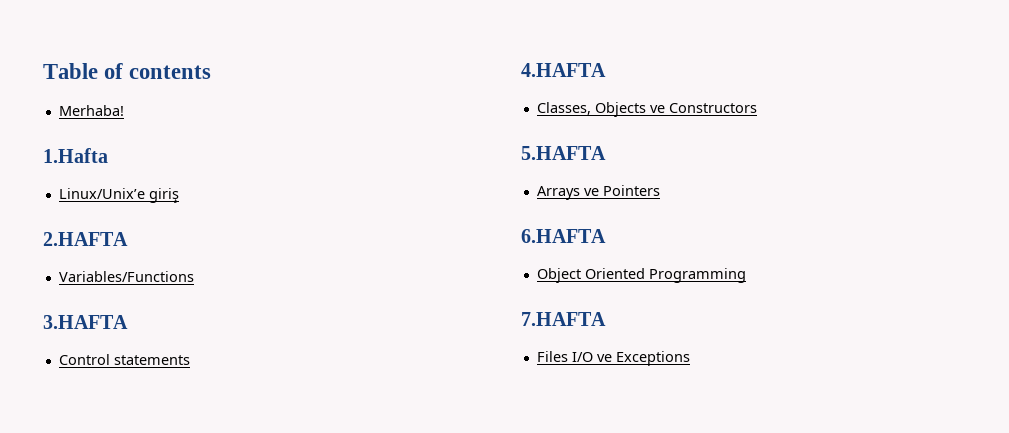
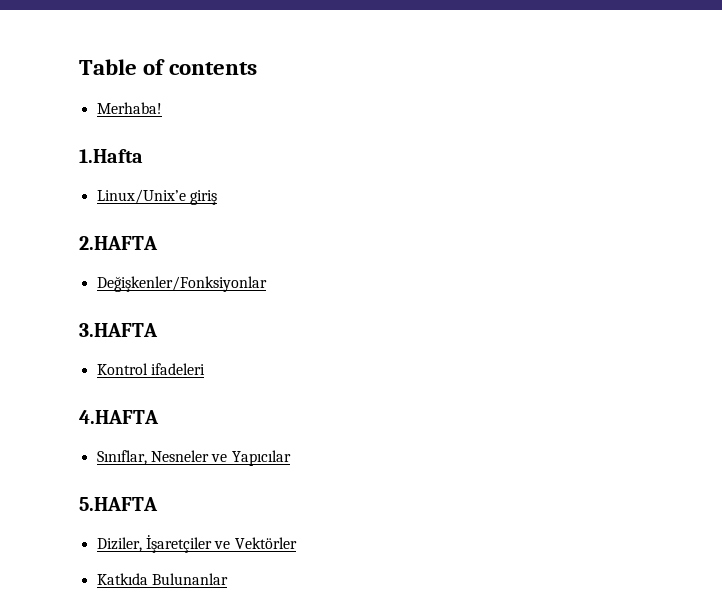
[58,271,194,282] Variables/Functions -> [96,276,267,292] Değişkenler/Fonksiyonlar
[58,354,190,365] Control statements -> [96,363,205,375] Kontrol ifadeleri
[536,102,757,117] [521,146,606,160] [536,185,660,200] [521,229,606,243] [536,268,746,283] [521,312,606,326] [536,351,690,366] Classes, Objects ve Constructors // 5.HAFTA // Arrays ve Pointers // 6.HAFTA // Object Oriented Programming // 7.HAFTA // Files I/O ve Exceptions -> [96,450,291,466] [79,497,158,511] [96,535,297,553] [96,573,228,585] Sınıflar, Nesneler ve Yapıcılar // 5.HAFTA // Diziler, İşaretçiler ve Vektörler // Katkıda Bulunanlar

